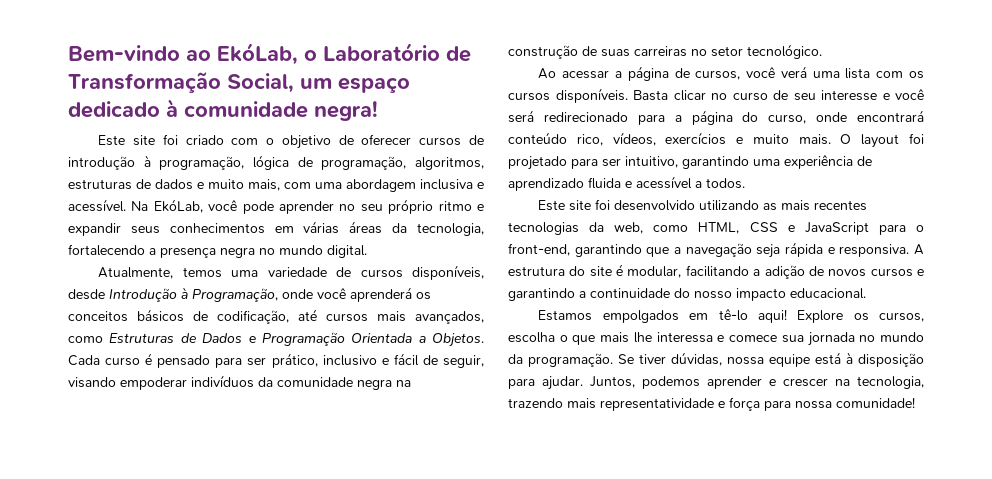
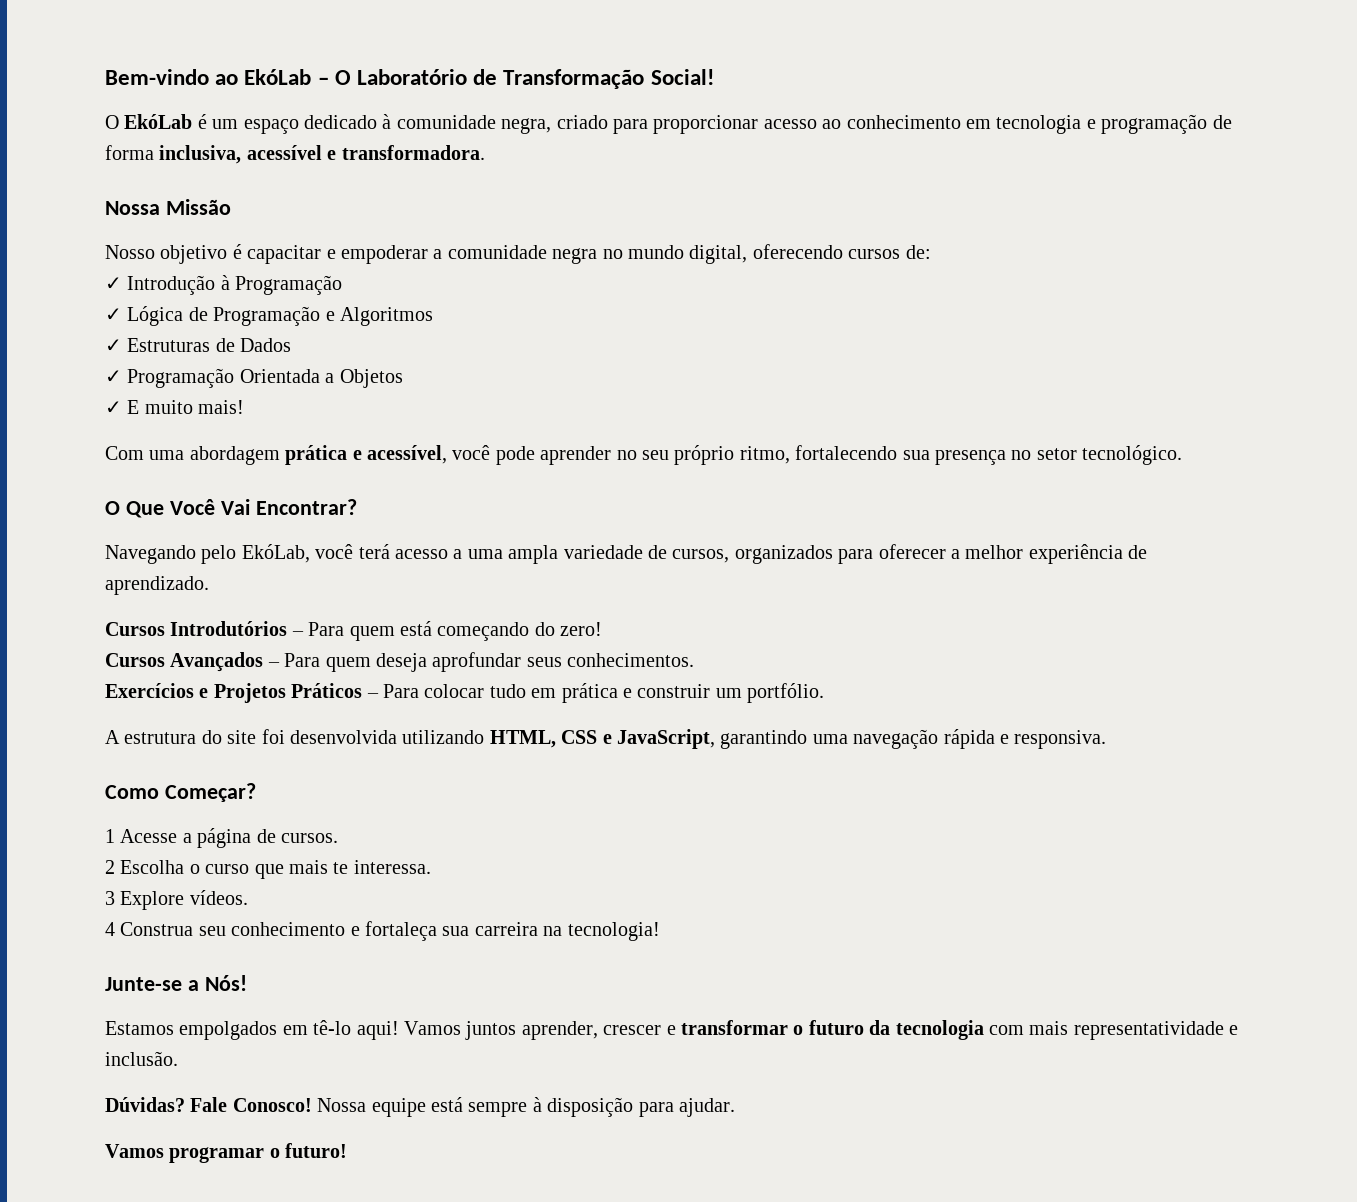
[217,43,471,65] [68,72,294,93] EkóLab, o Laboratório de Transformação Social, -> [244,69,714,89] [105,114,207,129] EkóLab – O Laboratório de Transformação Social! // O EkóLab é
[314,101,378,121] [98,134,484,149] [68,155,484,170] [68,179,484,192] [68,199,203,213] negra! // Este site foi criado com o objetivo de oferecer cursos de introdução à programação, lógica de programação, algoritmos, estruturas de dados e muito mais, com uma abordagem inclusiva e acessível. Na EkóLab, -> [501,114,1232,134] [105,145,485,164] [105,199,231,215] [105,244,931,264] [105,275,343,295] [105,306,433,326] [105,338,292,352] [105,368,403,388] [105,400,245,414] [105,445,447,465] negra, criado para proporcionar acesso ao conhecimento em tecnologia e programação de forma inclusiva, acessível e transformadora. // Nossa Missão // Nosso objetivo é capacitar e empoderar a comunidade negra no mundo digital, oferecendo cursos de: // ✓ Introdução à Programação // ✓ Lógica de Programação e Algoritmos // ✓ Estruturas de Dados // ✓ Programação Orientada a Objetos // ✓ E muito mais! // Com uma abordagem prática e acessível,
[438,201,484,211] [68,221,484,236] [68,244,367,258] [98,265,484,280] [68,287,431,302] [68,309,484,324] [68,332,484,347] [68,353,484,368] [68,375,411,390] [508,44,822,59] [538,66,924,81] [508,88,924,103] [508,110,924,125] [508,132,924,148] [508,155,872,170] [508,176,745,191] [538,199,868,211] [508,222,924,235] [508,242,924,258] [508,264,924,279] [508,288,866,301] ritmo e expandir seus conhecimentos em várias áreas da tecnologia, fortalecendo a presença negra no mundo digital. // Atualmente, temos uma variedade de cursos disponíveis, desde Introdução à Programação, onde você aprenderá os conceitos básicos de codificação, até cursos mais avançados, como Estruturas de Dados e Programação Orientada a Objetos. Cada curso é pensado para ser prático, inclusivo e fácil de seguir, visando empoderar indivíduos da comunidade negra na construção de suas carreiras no setor tecnológico. // Ao acessar a página de cursos, você verá uma lista com os cursos disponíveis. Basta clicar no curso de seu interesse e você será redirecionado para a página do curso, onde encontrará conteúdo rico, vídeos, exercícios e muito mais. O layout foi projetado para ser intuitivo, garantindo uma experiência de aprendizado fluida e acessível a todos. // Este site foi desenvolvido utilizando as mais recentes tecnologias da web, como HTML, CSS e JavaScript para o front-end, garantindo que a navegação seja rápida e responsiva. A estrutura do site é modular, facilitando a adição de novos cursos e garantindo a continuidade do nosso impacto educacional. -> [739,445,1183,465] [105,499,357,518] [105,544,1148,564] [105,576,209,595] [105,621,603,641] [105,652,695,672] [105,683,825,703] [105,729,1107,749] [105,783,256,802] [105,828,338,848] [105,860,431,879] [105,890,248,910] [105,921,660,941] [105,975,247,991] ritmo, fortalecendo sua presença no setor tecnológico. // O Que Você Vai Encontrar? // Navegando pelo EkóLab, você terá acesso a uma ampla variedade de cursos, organizados para oferecer a melhor experiência de aprendizado. // Cursos Introdutórios – Para quem está começando do zero! // Cursos Avançados – Para quem deseja aprofundar seus conhecimentos. // Exercícios e Projetos Práticos – Para colocar tudo em prática e construir um portfólio. // A estrutura do site foi desenvolvida utilizando HTML, CSS e JavaScript, garantindo uma navegação rápida e responsiva. // Como Começar? // 1 Acesse a página de cursos. // 2 Escolha o curso que mais te interessa. // 3 Explore vídeos. // 4 Construa seu conhecimento e fortaleça sua carreira na tecnologia! // Junte-se a Nós!
[797,310,924,323] [508,332,925,346] [508,352,764,367] Explore os cursos, escolha o que mais lhe interessa e comece sua jornada no mundo da programação. Se tiver dúvidas, nossa -> [404,1020,1239,1040] [105,1051,178,1066] [105,1097,367,1112] Vamos juntos aprender, crescer e transformar o futuro da tecnologia com mais representatividade e inclusão. // Dúvidas? Fale Conosco! Nossa
(841, 358) none -> [468,1102,528,1117] sempre
[590,376,924,389] [508,397,915,411] Juntos, podemos aprender e crescer na tecnologia, trazendo mais representatividade e força para nossa comunidade! -> [105,1143,348,1163] // Vamos programar o futuro!

